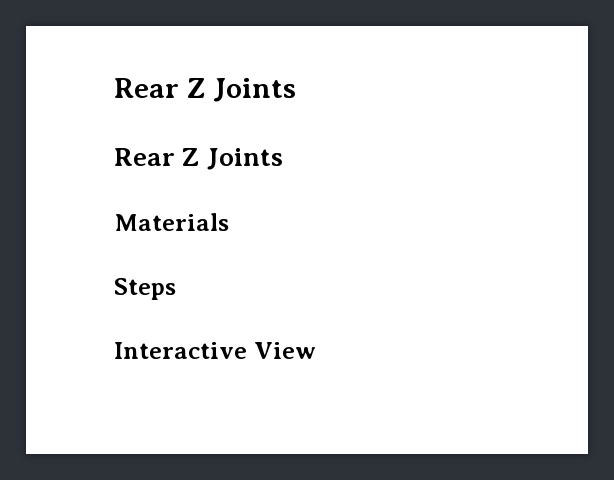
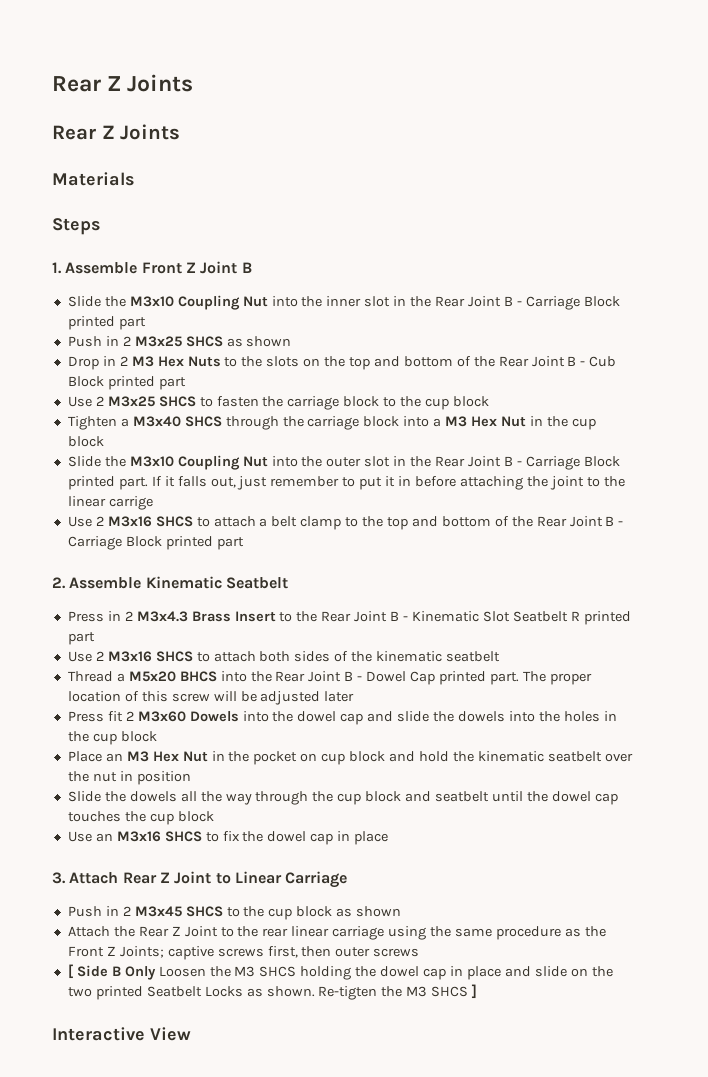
(176, 289) none -> [52,261,252,274] [67,295,620,310] [67,316,146,330] [67,336,292,347] [67,356,617,370] [67,376,186,390] [67,396,489,410] [67,416,596,430] [67,436,104,447] [67,455,620,470] [67,476,625,490] [67,496,153,510] [67,516,624,530] [67,536,244,550] [52,576,288,589] [67,611,631,625] [67,632,95,645] [67,651,501,662] [67,671,592,685] [67,691,355,705] [67,711,617,725] [67,731,157,745] [67,751,633,765] [67,771,191,785] [67,791,618,805] [67,811,214,825] [67,831,389,845] [52,871,348,888] [67,906,402,920] [67,926,606,940] [67,946,420,960] [67,964,613,980] [67,984,478,1000] // 1. Assemble Front Z Joint B // Slide the M3x10 Coupling Nut into the inner slot in the Rear Joint B - Carriage Block printed part // Push in 2 M3x25 SHCS as shown // Drop in 2 M3 Hex Nuts to the slots on the top and bottom of the Rear Joint B - Cub Block printed part // Use 2 M3x25 SHCS to fasten the carriage block to the cup block // Tighten a M3x40 SHCS through the carriage block into a M3 Hex Nut in the cup block // Slide the M3x10 Coupling Nut into the outer slot in the Rear Joint B - Carriage Block printed part. If it falls out, just remember to put it in before attaching the joint to the linear carrige // Use 2 M3x16 SHCS to attach a belt clamp to the top and bottom of the Rear Joint B - Carriage Block printed part // 2. Assemble Kinematic Seatbelt // Press in 2 M3x4.3 Brass Insert to the Rear Joint B - Kinematic Slot Seatbelt R printed part // Use 2 M3x16 SHCS to attach both sides of the kinematic seatbelt // Thread a M5x20 BHCS into the Rear Joint B - Dowel Cap printed part. The proper location of this screw will be adjusted later // Press fit 2 M3x60 Dowels into the dowel cap and slide the dowels into the holes in the cup block // Place an M3 Hex Nut in the pocket on cup block and hold the kinematic seatbelt over the nut in position // Slide the dowels all the way through the cup block and seatbelt until the dowel cap touches the cup block // Use an M3x16 SHCS to fix the dowel cap in place // 3. Attach Rear Z Joint to Linear Carriage // Push in 2 M3x45 SHCS to the cup block as shown // Attach the Rear Z Joint to the rear linear carriage using the same procedure as the Front Z Joints; captive screws first, then outer screws // [ Side B Only Loosen the M3 SHCS holding the dowel cap in place and slide on the two printed Seatbelt Locks as shown. Re-tigten the M3 SHCS ]

